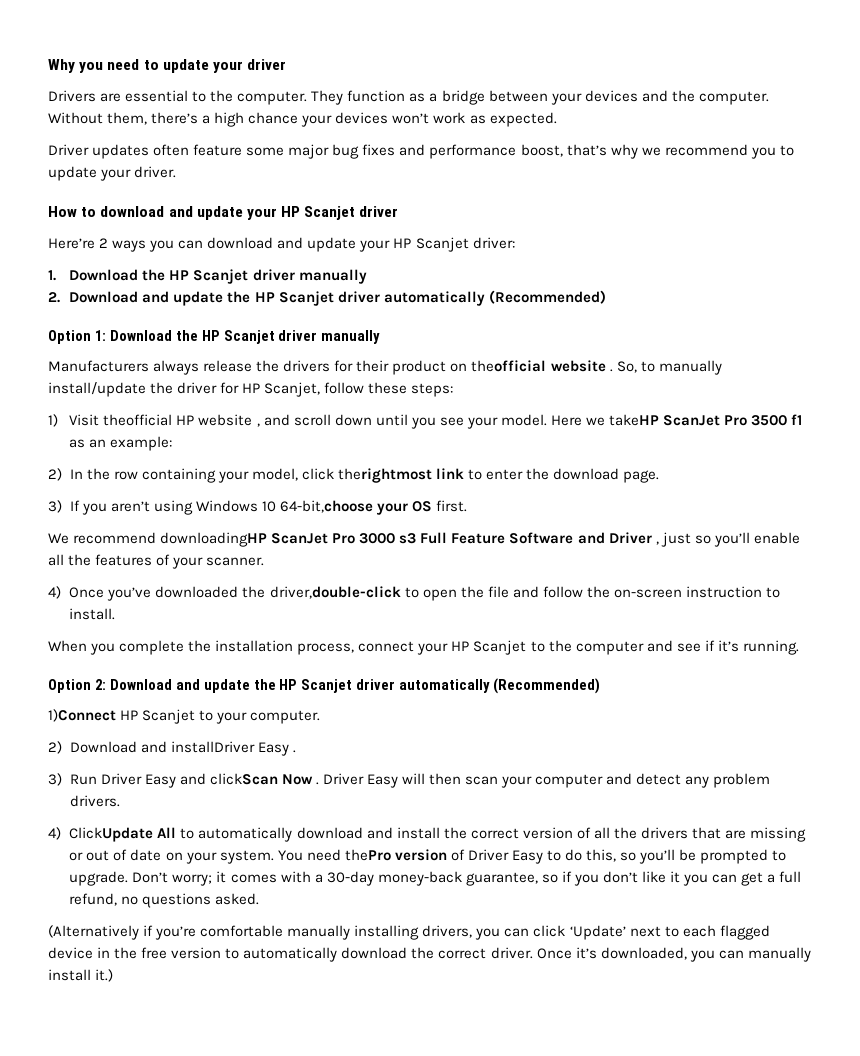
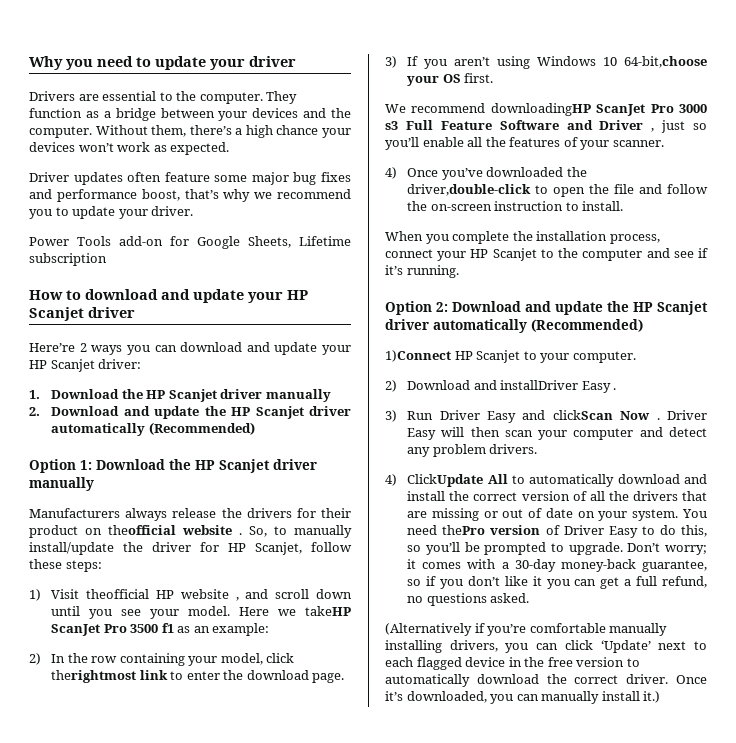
(177, 172) none -> [29,236,351,249] [29,253,107,266] // Power Tools add-on for Google Sheets, Lifetime subscription

